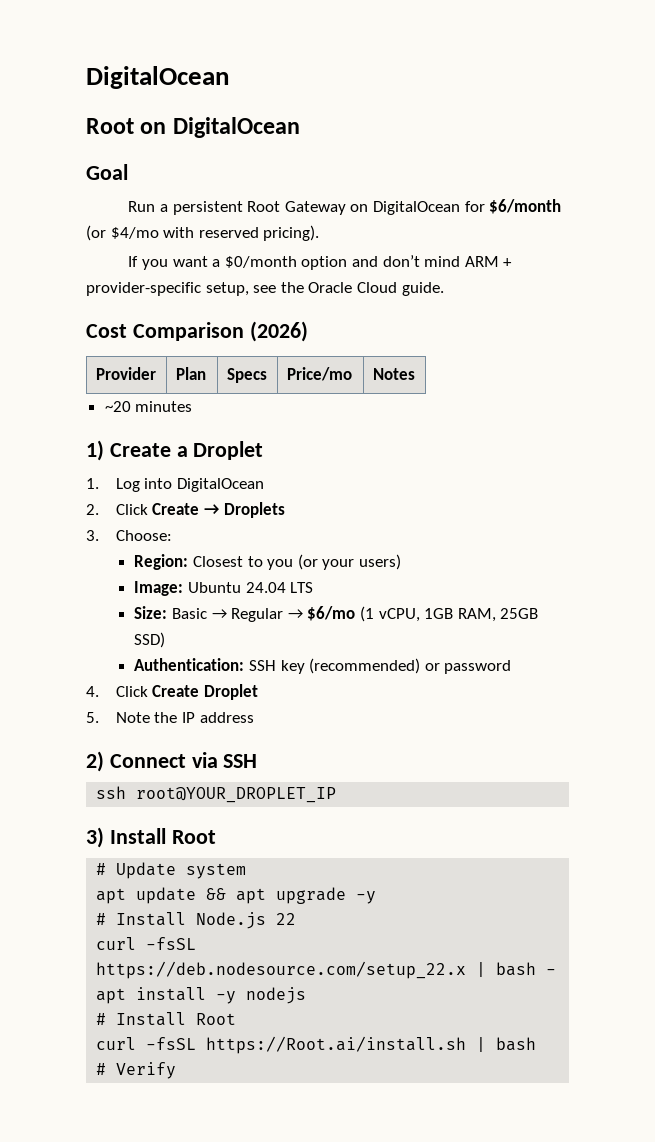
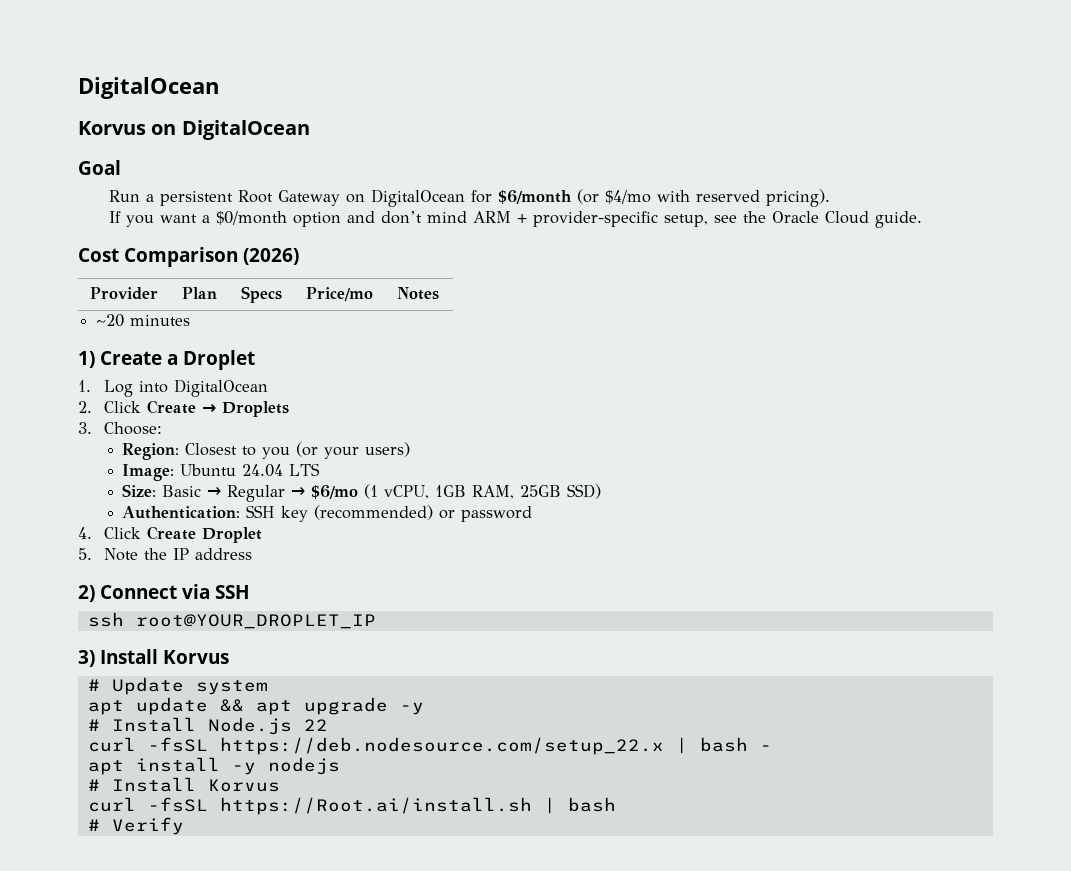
[86,66,229,89] [86,118,134,134] DigitalOcean // Root -> [78,77,219,99] [78,121,146,135] DigitalOcean // Korvus
[171,830,216,844] Root -> [163,650,229,664] Korvus
[196,1013,237,1025] Root -> [207,779,280,792] Korvus

